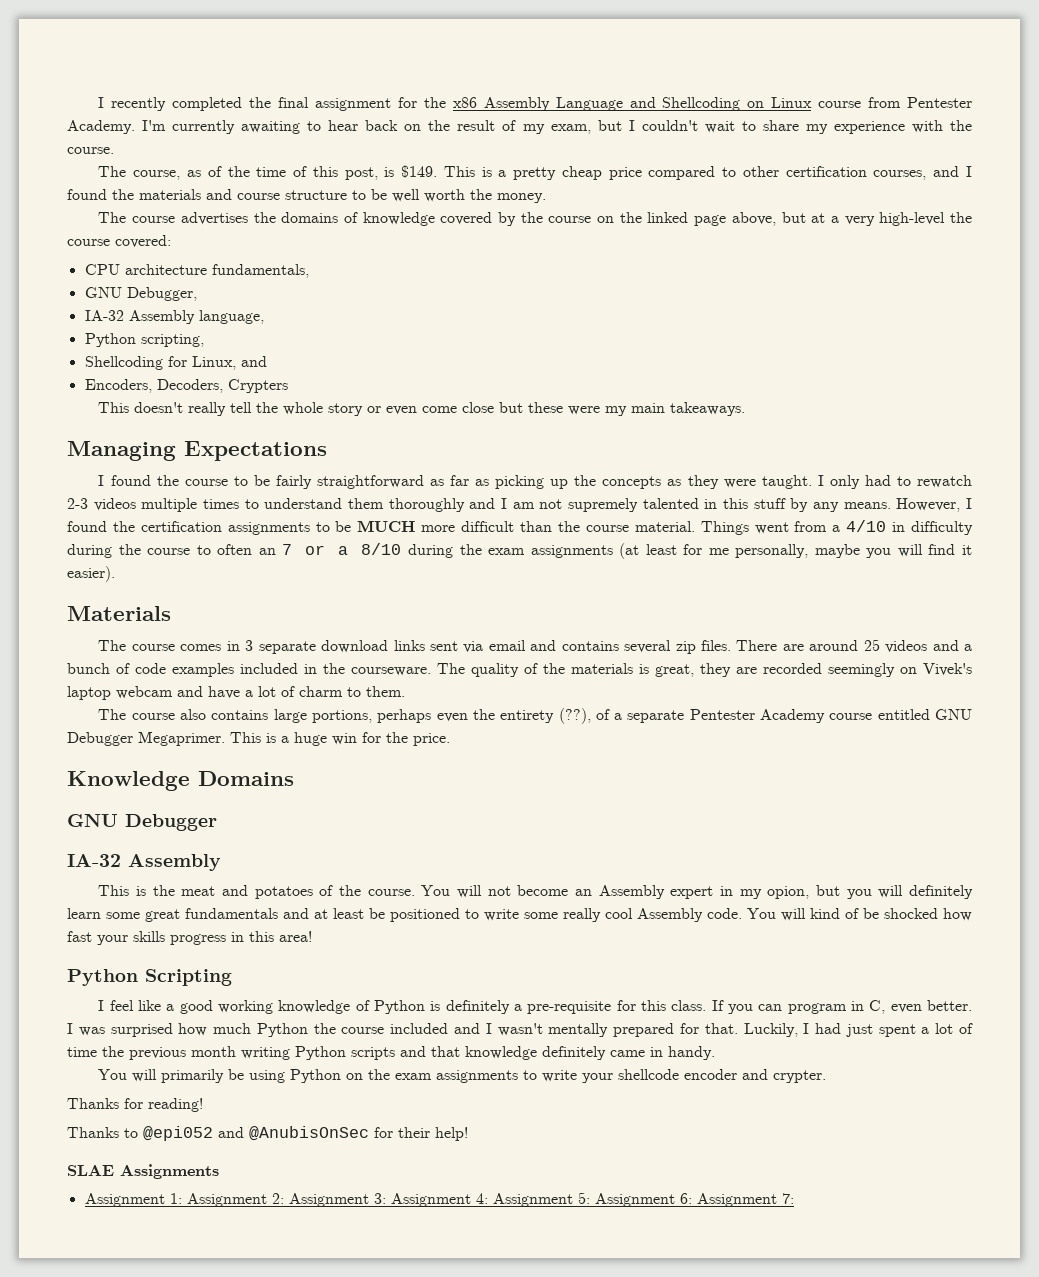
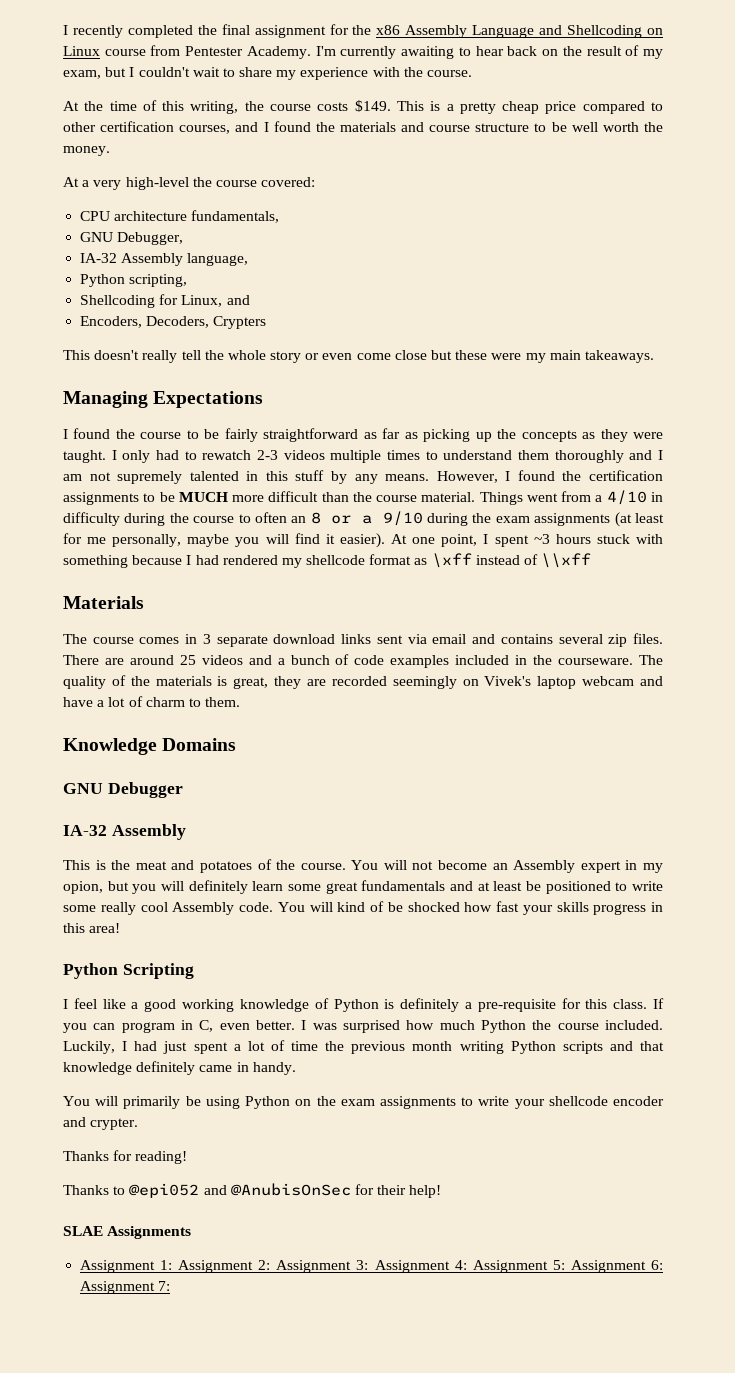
[98,166,395,180] The course, as of the time of this post, is -> [63,100,349,114] At the time of this writing, the course costs
[98,212,826,226] The course advertises the domains of knowledge covered by the course on the linked page above, but at -> [63,177,79,187] At
[282,544,293,555] 7 -> [310,512,321,524] 8
[361,543,402,555] 8/10 -> [382,511,423,526] 9/10
(115, 574) none -> [391,534,664,547] [63,553,592,568] At one point, I spent ~3 hours stuck with something because I had rendered my shellcode format as \xff instead of \\xff
[98,708,972,724] [67,731,450,746] // The course also contains large portions, perhaps even the entirety (??), of a separate Pentester Academy course entitled GNU Debugger Megaprimer. This is a huge win for the price. -> (241, 702) none
[390,1023,738,1037] included and I wasn't mentally prepared for that. -> [605,1020,663,1030] included.

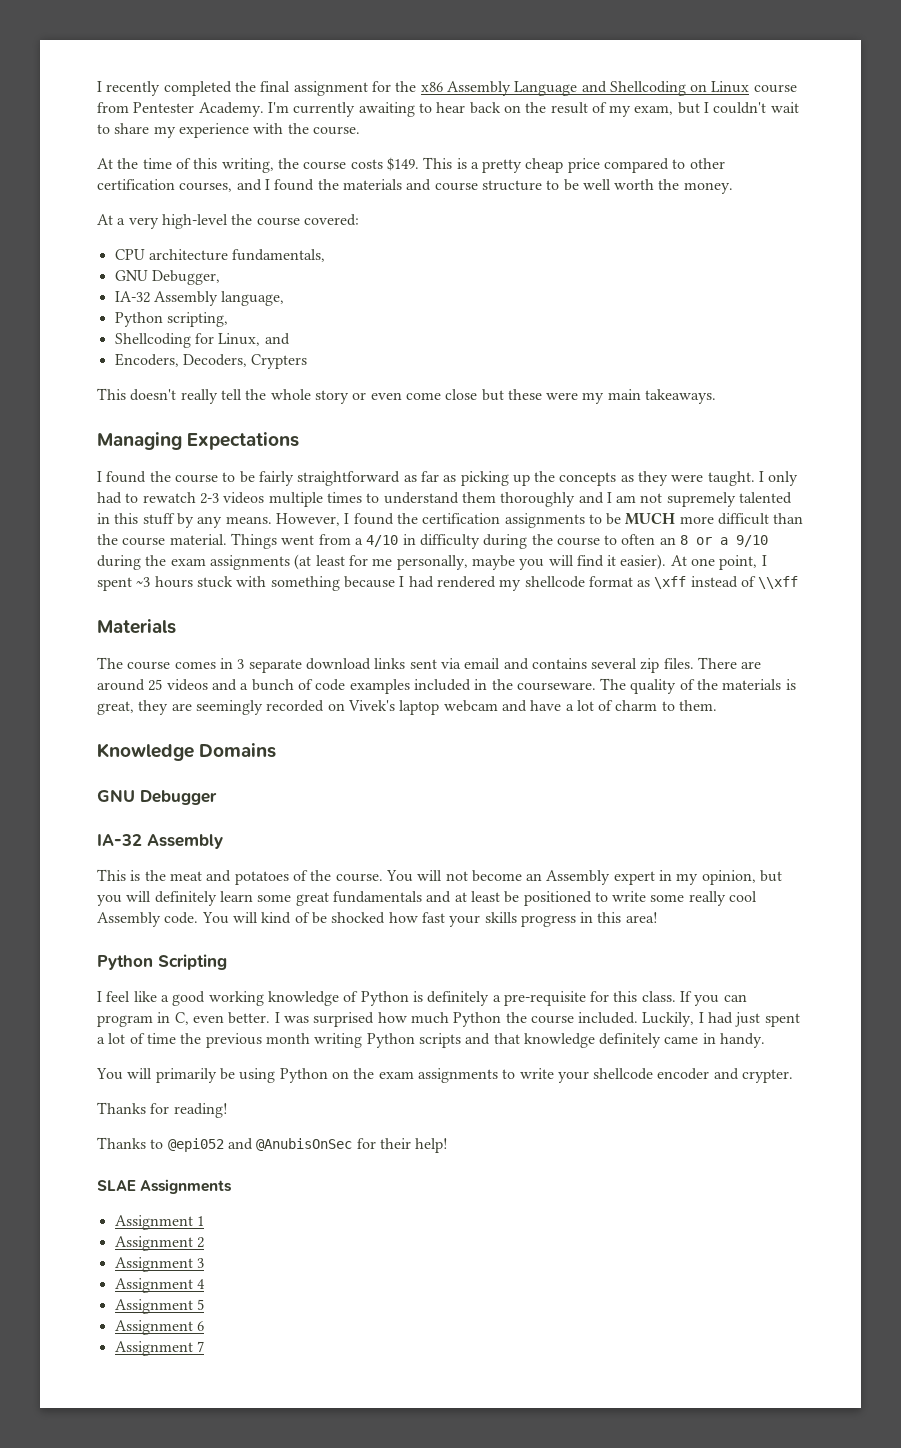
[331,676,457,689] recorded seemingly -> [195,700,325,715] seemingly recorded
[63,881,103,894] opion, -> [701,870,756,885] opinion,
[160,1260,663,1273] [80,1281,171,1294] 1: Assignment 2: Assignment 3: Assignment 4: Assignment 5: Assignment 6: Assignment 7: -> [196,1216,204,1226] [114,1236,204,1251] [114,1257,204,1272] [114,1278,205,1293] [114,1299,204,1314] [114,1320,204,1335] [114,1341,204,1356] 1 // Assignment 2 // Assignment 3 // Assignment 4 // Assignment 5 // Assignment 6 // Assignment 7

